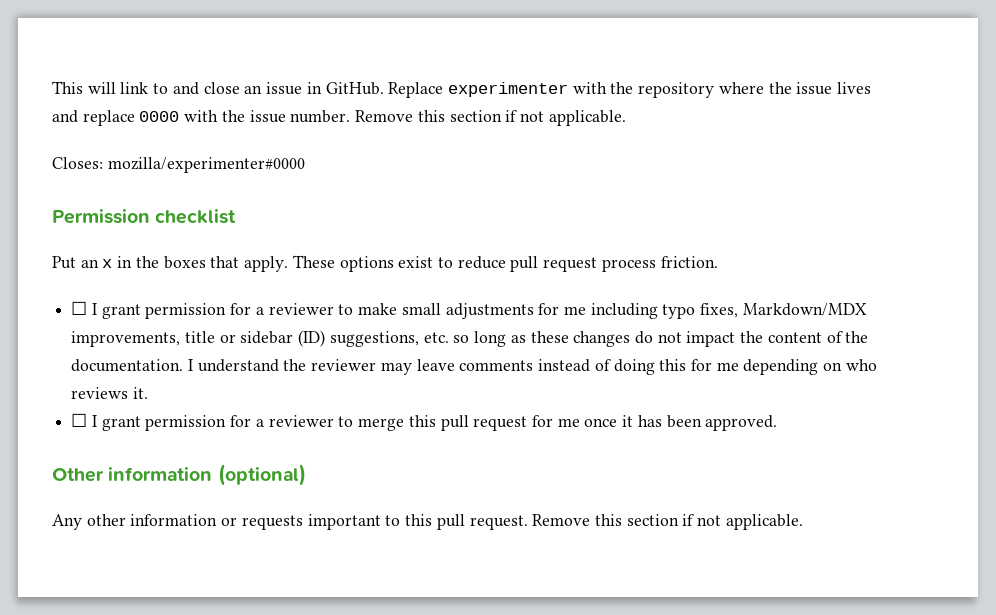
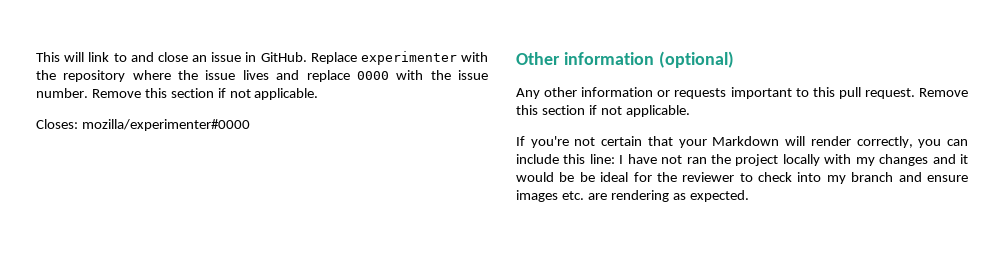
[52,209,237,224] [52,255,718,272] [71,301,867,319] [71,330,869,347] [71,359,877,375] [71,387,148,399] [71,413,778,431] // Permission checklist // Put an x in the boxes that apply. These options exist to reduce pull request process friction. // ☐ I grant permission for a reviewer to make small adjustments for me including typo fixes, Markdown/MDX improvements, title or sidebar (ID) suggestions, etc. so long as these changes do not impact the content of the documentation. I understand the reviewer may leave comments instead of doing this for me depending on who reviews it. // ☐ I grant permission for a reviewer to merge this pull request for me once it has been approved. -> (250, 125) none
(803, 522) none -> [516,136,969,148] [516,154,968,166] [516,172,968,184] [516,190,749,202] // If you're not certain that your Markdown will render correctly, you can include this line: I have not ran the project locally with my changes and it would be be ideal for the reviewer to check into my branch and ensure images etc. are rendering as expected.

